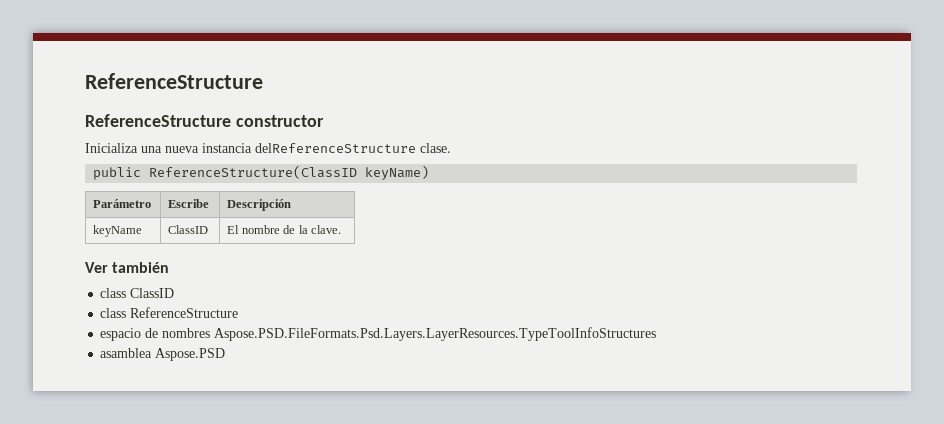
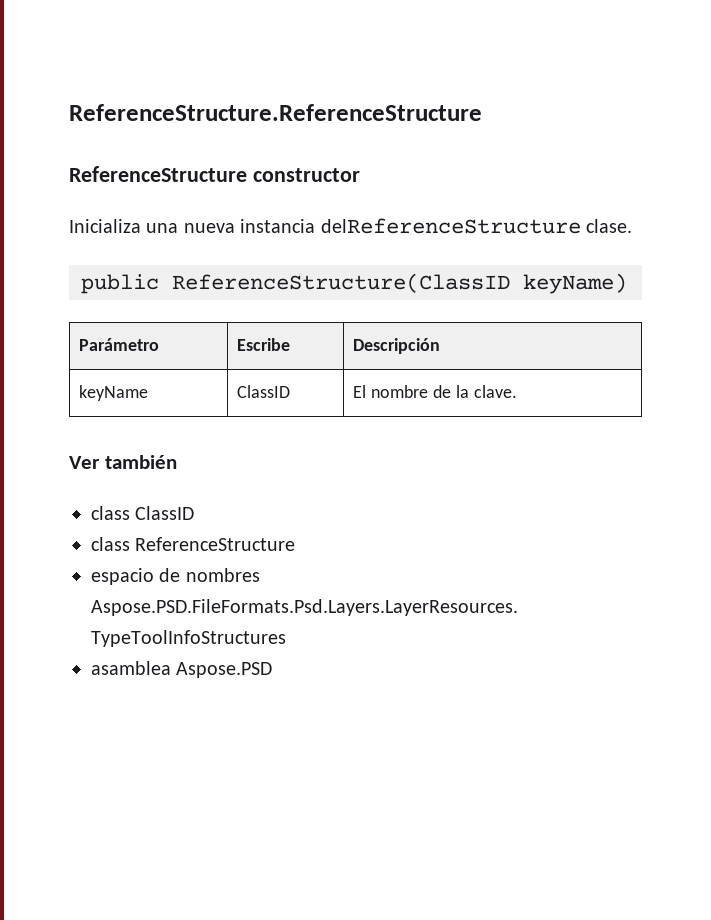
[85,73,263,89] ReferenceStructure -> [69,104,482,121] ReferenceStructure.ReferenceStructure

